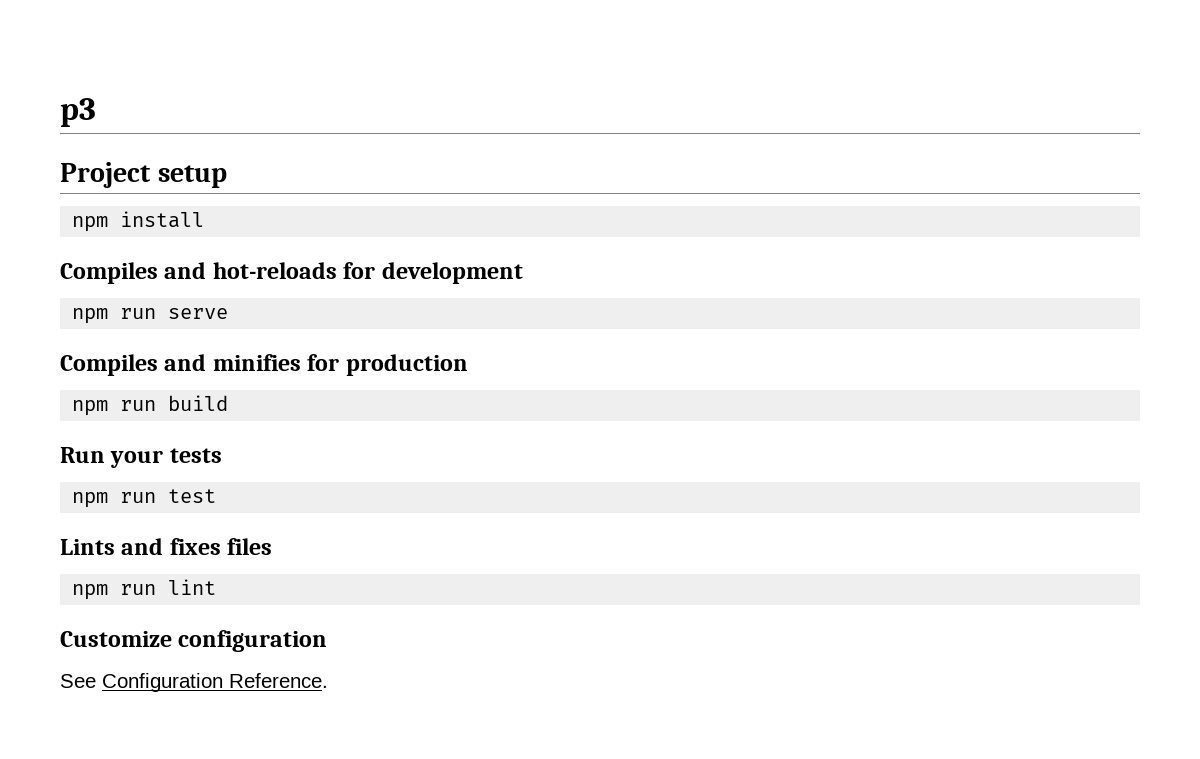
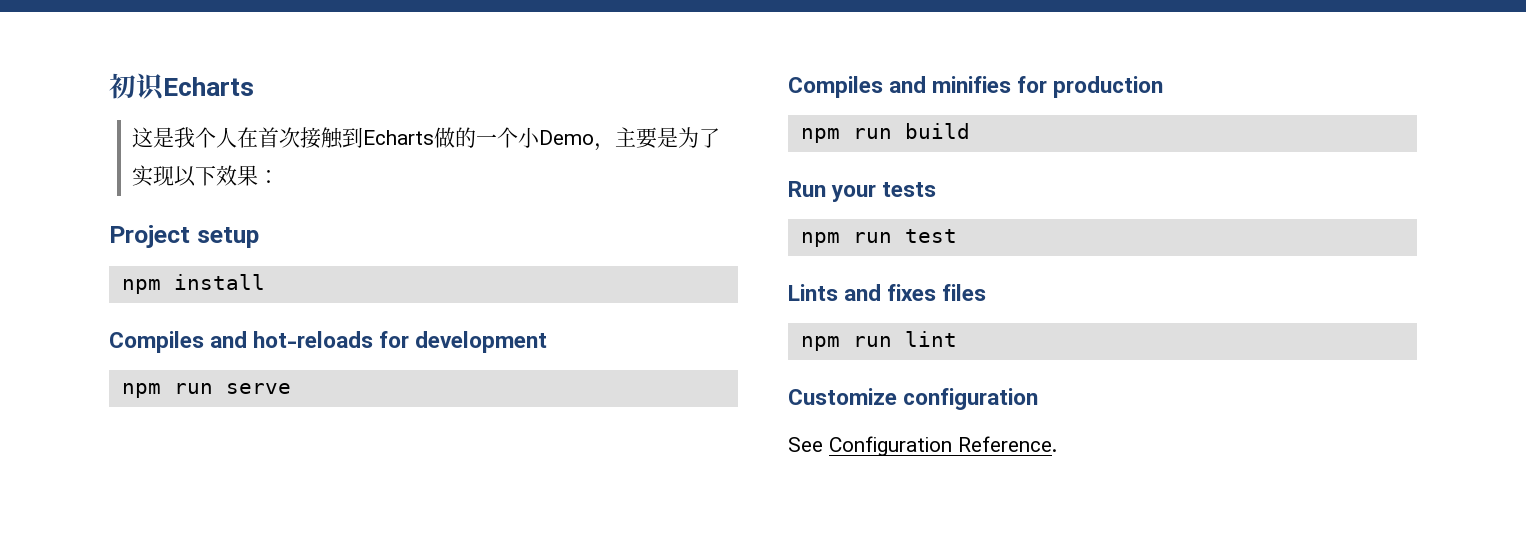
[60,98,96,127] p3 -> [109,73,254,101] [132,127,721,151] [132,165,280,187] 初识Echarts // 这是我个人在首次接触到Echarts做的一个小Demo，主要是为了实现以下效果：

